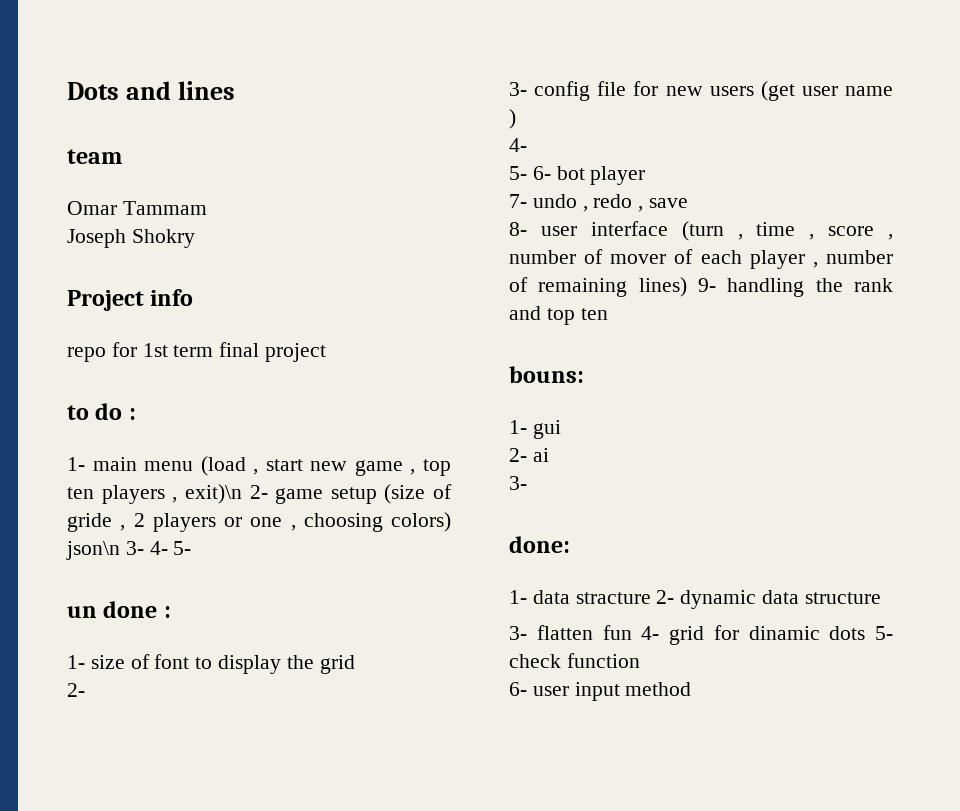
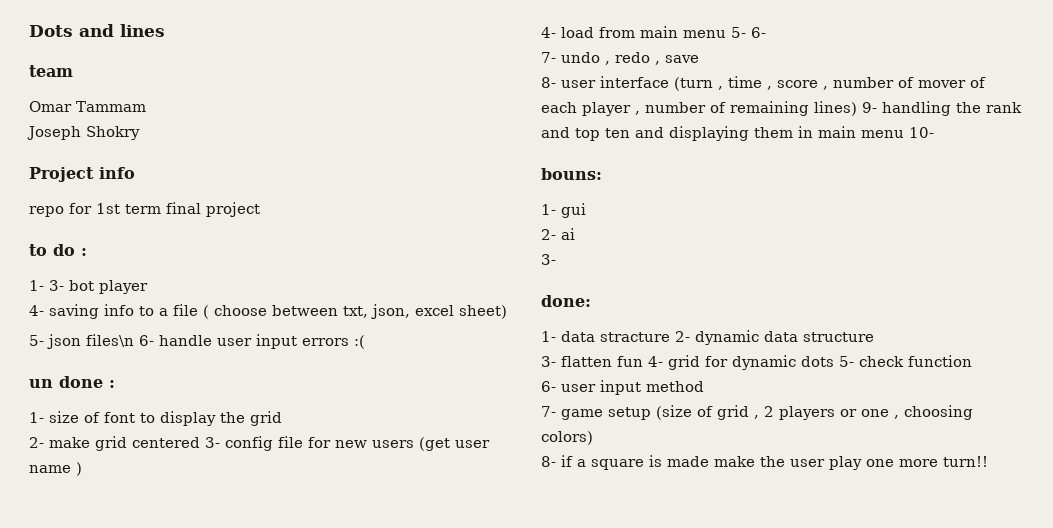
[92,456,451,476] [67,484,452,504] [67,512,451,532] [66,541,192,560] main menu (load , start new game , top ten players , exit)\n 2- game setup (size of gride , 2 players or one , choosing colors) json\n 3- 4- 5- -> [49,280,148,294] [29,304,507,319] [29,334,365,349] 3- bot player // 4- saving info to a file ( choose between txt, json, excel sheet) // 5- json files\n 6- handle user input errors :(
(85, 690) // -> [49,436,200,451] make grid centered
(527, 145) // -> [561,26,726,38] load from main menu
[556,166,646,185] bot player -> (766, 32) none
(608, 314) none -> [635,126,934,141] and displaying them in main menu 10-
[748,626,820,640] dinamic -> [732,355,796,370] dynamic
(692, 689) none -> [541,405,973,420] [541,431,593,445] [541,455,988,470] // 7- game setup (size of grid , 2 players or one , choosing colors) // 8- if a square is made make the user play one more turn!!

